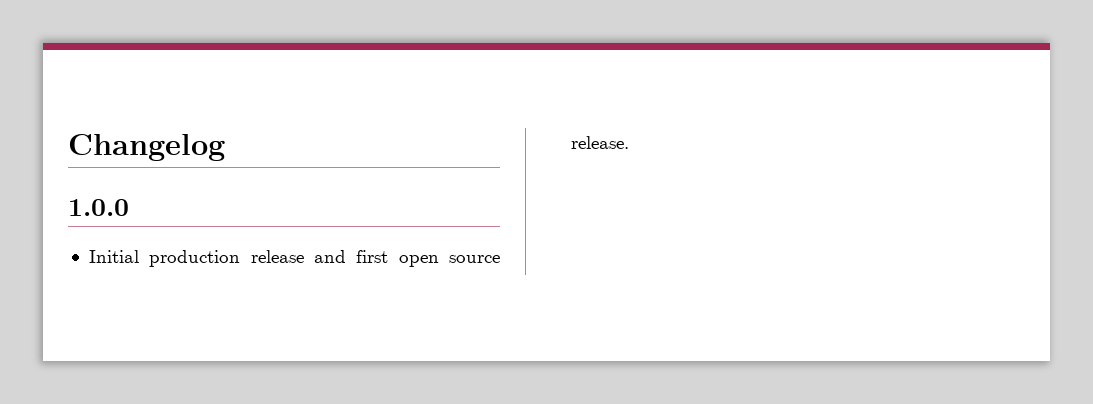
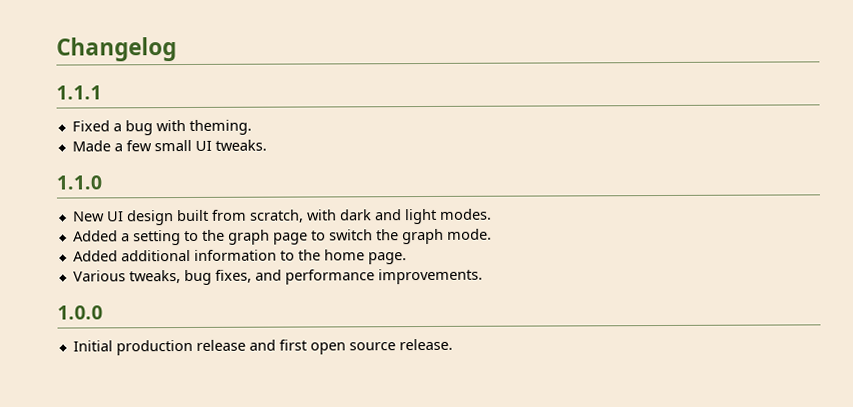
(225, 147) none -> [56,85,102,100] [71,119,252,136] [71,139,267,152] [56,175,102,190] [72,208,492,226] [72,228,492,246] [72,249,407,265] [72,268,483,286] // 1.1.1 // Fixed a bug with theming. // Made a few small UI tweaks. // 1.1.0 // New UI design built from scratch, with dark and light modes. // Added a setting to the graph page to switch the graph mode. // Added additional information to the home page. // Various tweaks, bug fixes, and performance improvements.

